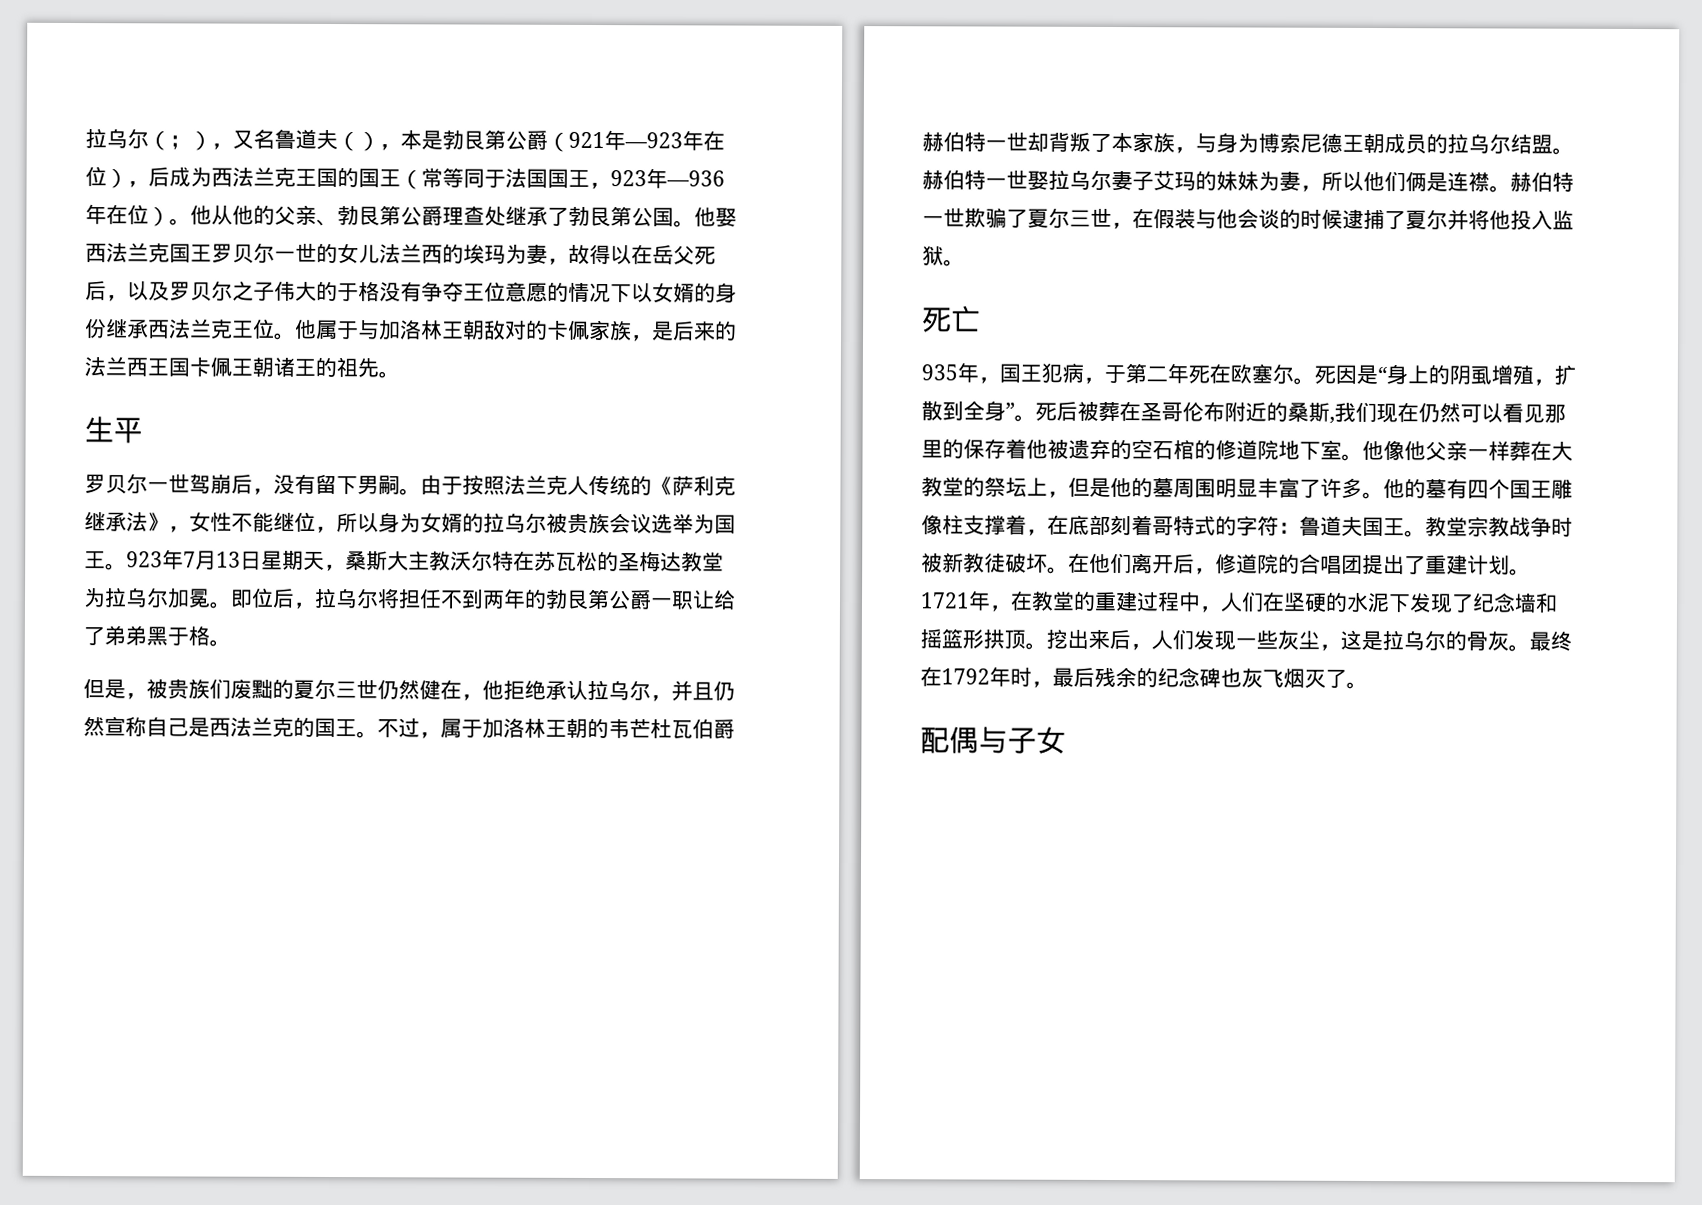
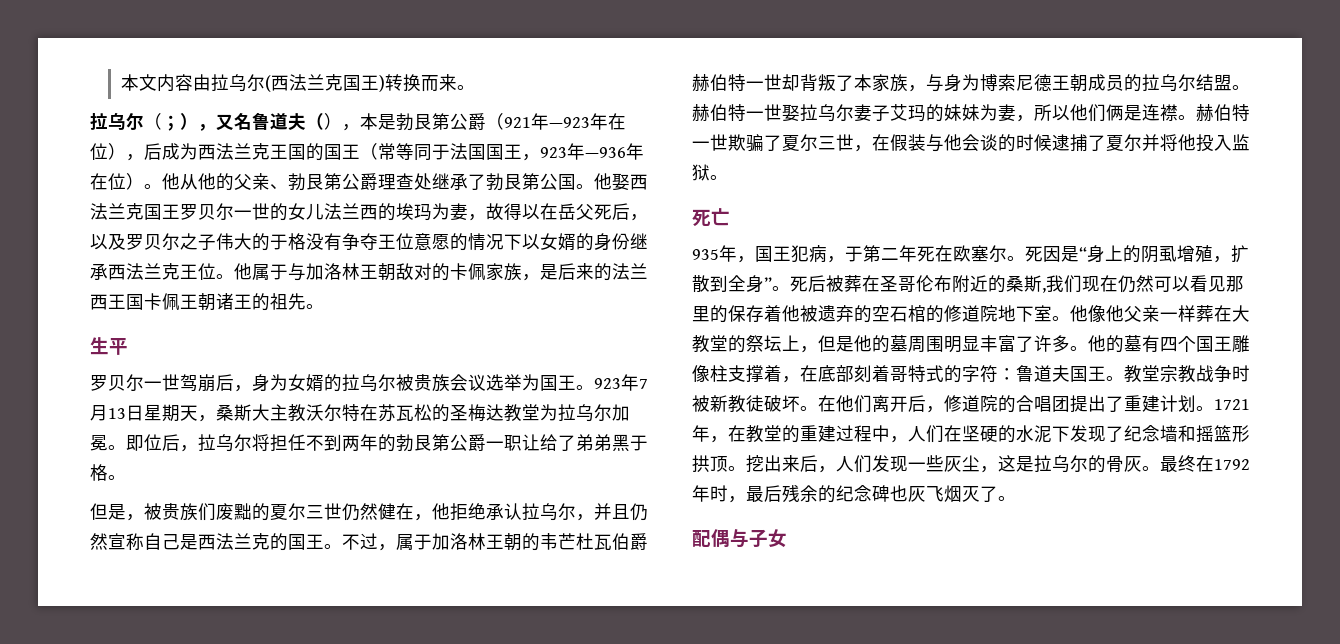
(85, 138) none -> [120,74,475,92] 本文内容由拉乌尔(西法兰克国王)转换而来。 //
[273,473,736,497] [84,511,379,534] 没有留下男嗣。由于按照法兰克人传统的《萨利克继承法》，女性不能继位，所以 -> (252, 388) none

